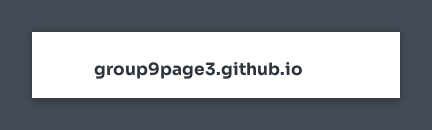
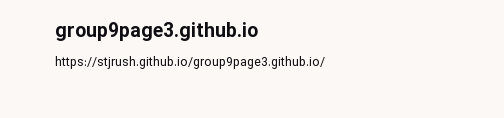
(303, 70) none -> [55,56,325,69] // https://stjrush.github.io/group9page3.github.io/

